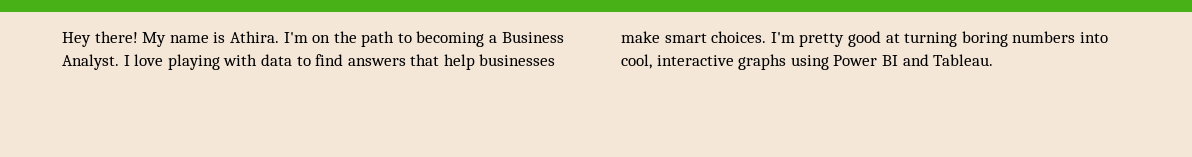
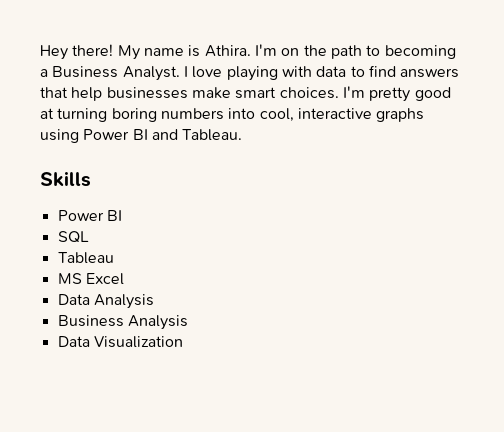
(994, 60) none -> [40,171,91,187] [57,210,122,221] [57,231,89,243] [57,252,114,264] [57,273,124,285] [57,294,154,309] [57,315,188,330] [57,336,183,348] // Skills // Power BI // SQL // Tableau // MS Excel // Data Analysis // Business Analysis // Data Visualization

